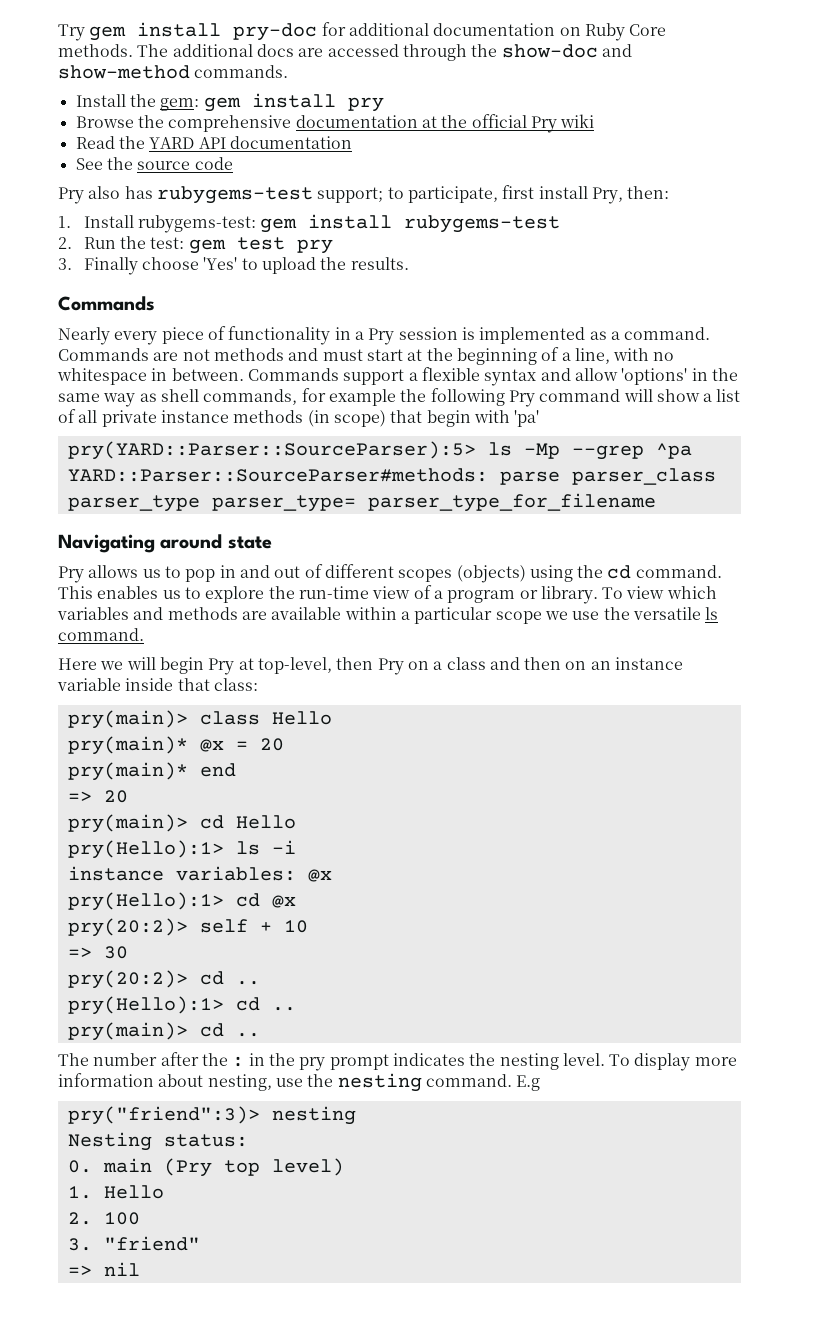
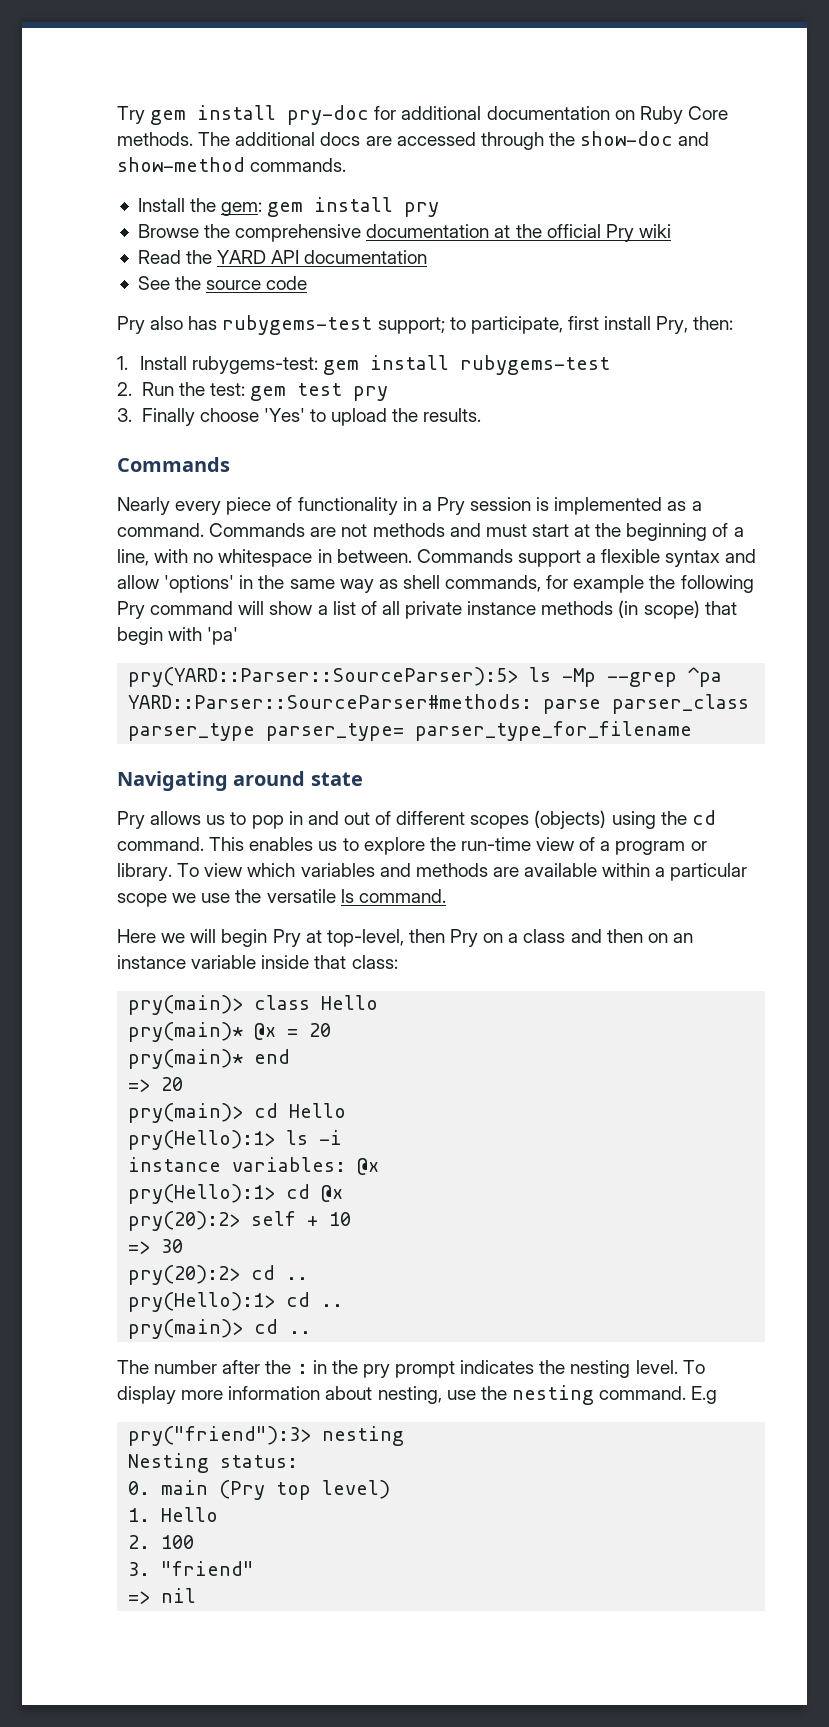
[67,918,188,937] pry(20:2)> -> [128,1211,241,1231] pry(20):2>
[67,970,188,989] pry(20:2)> -> [128,1265,241,1285] pry(20):2>
[67,1106,260,1125] pry("friend":3)> -> [128,1426,312,1446] pry("friend"):3>

